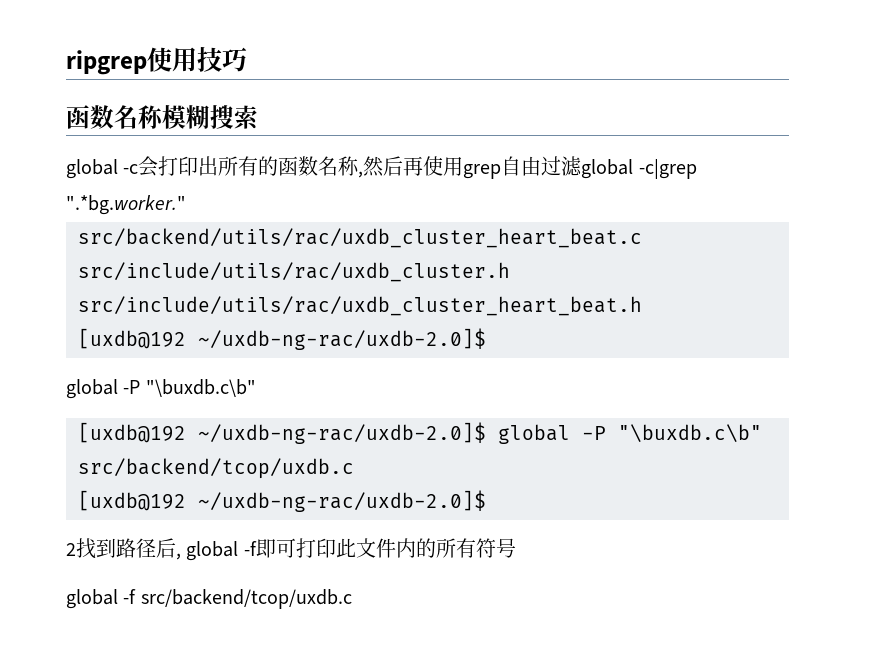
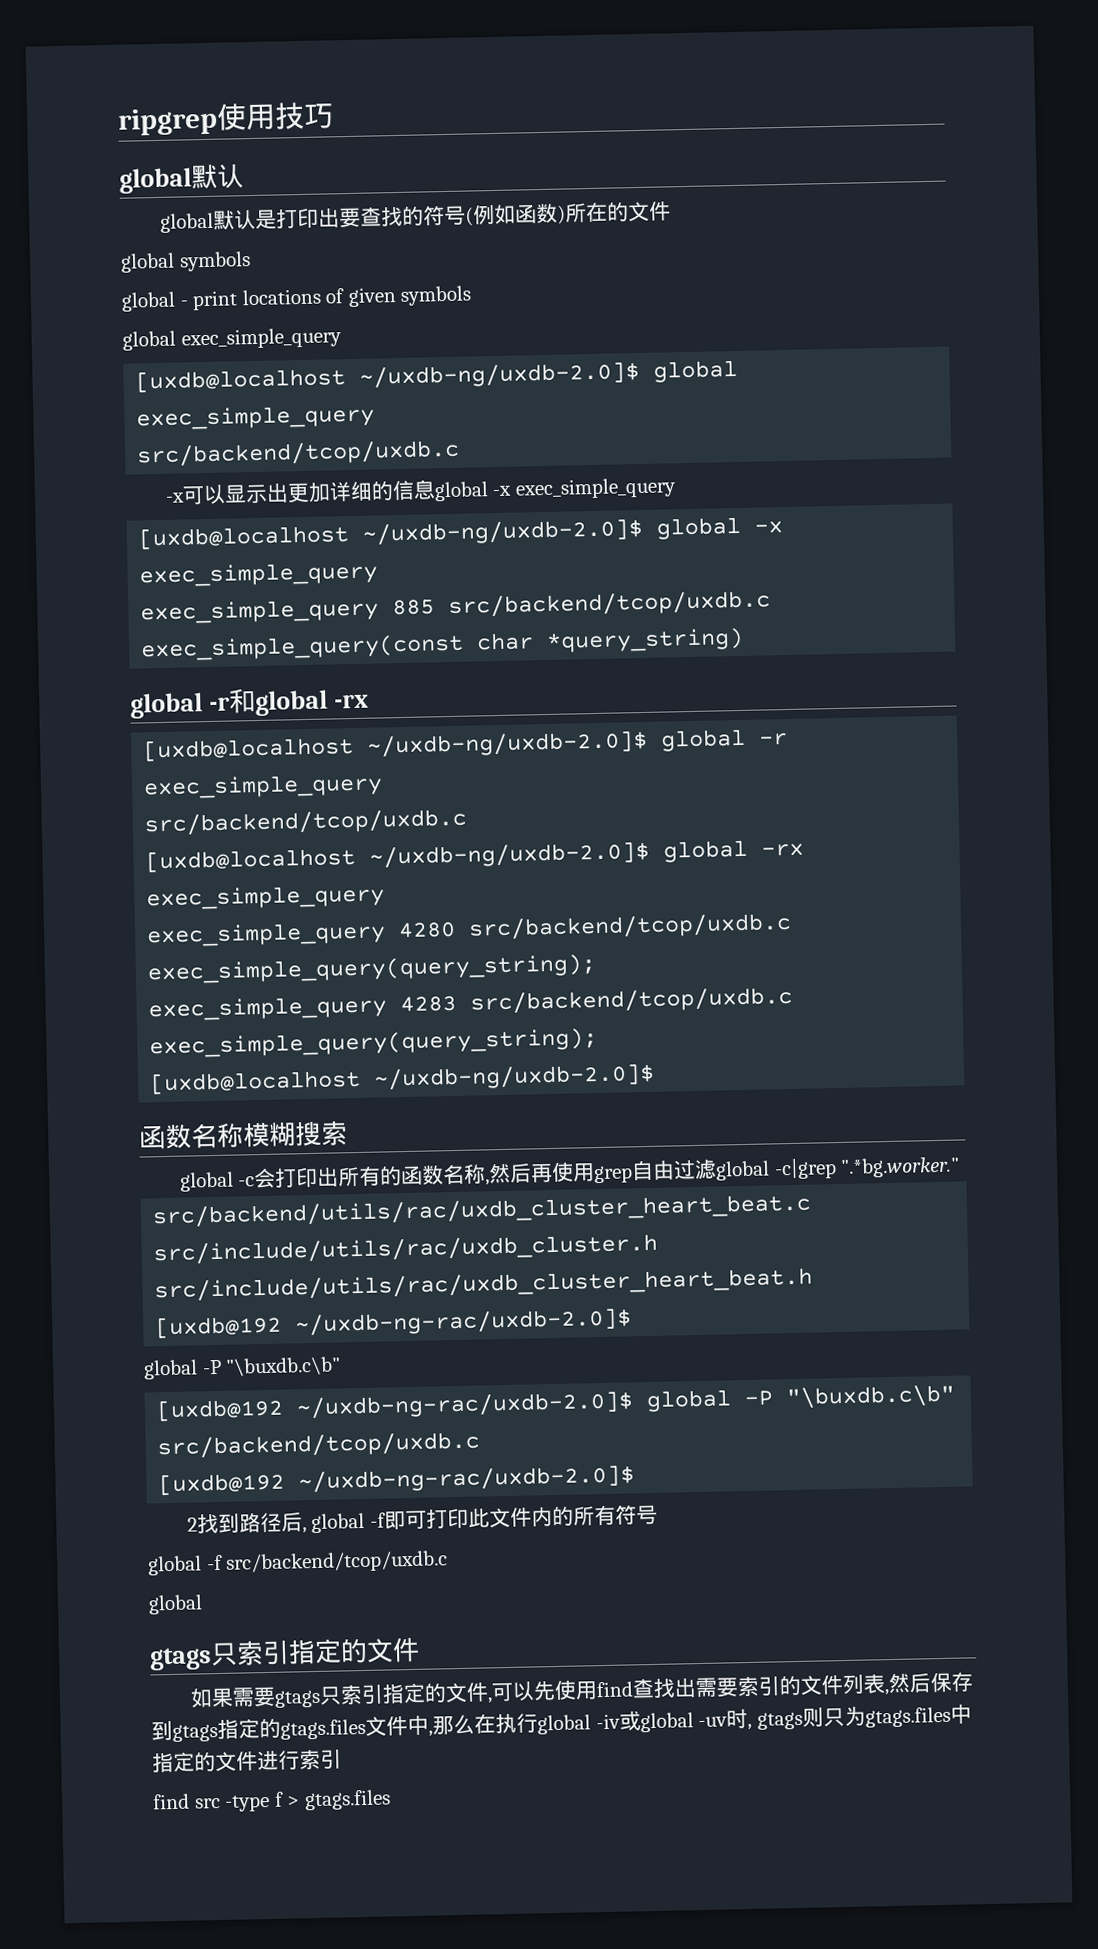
(247, 59) none -> [119,163,244,194] [159,201,671,233] [120,251,251,273] [121,285,473,312] [122,327,342,351] [135,359,739,393] [136,404,376,431] [136,439,461,468] [164,477,677,505] [138,516,784,550] [139,561,379,588] [140,590,772,625] [140,627,745,662] [130,688,369,719] [143,728,789,762] [143,773,384,800] [144,808,468,837] [145,839,805,873] [146,884,386,911] [146,912,793,948] [147,954,598,985] [148,986,794,1022] [149,1027,599,1059] [149,1063,656,1095] // global默认 // global默认是打印出要查找的符号(例如函数)所在的文件 // global symbols // global - print locations of given symbols // global exec_simple_query // [uxdb@localhost ~/uxdb-ng/uxdb-2.0]$ global exec_simple_query // src/backend/tcop/uxdb.c // -x可以显示出更加详细的信息global -x exec_simple_query // [uxdb@localhost ~/uxdb-ng/uxdb-2.0]$ global -x exec_simple_query // exec_simple_query 885 src/backend/tcop/uxdb.c exec_simple_query(const char *query_string) // global -r和global -rx // [uxdb@localhost ~/uxdb-ng/uxdb-2.0]$ global -r exec_simple_query // src/backend/tcop/uxdb.c // [uxdb@localhost ~/uxdb-ng/uxdb-2.0]$ global -rx exec_simple_query // exec_simple_query 4280 src/backend/tcop/uxdb.c exec_simple_query(query_string); // exec_simple_query 4283 src/backend/tcop/uxdb.c exec_simple_query(query_string); // [uxdb@localhost ~/uxdb-ng/uxdb-2.0]$
(352, 599) none -> [148,1594,203,1615] [149,1636,420,1671] [189,1671,973,1708] [151,1703,972,1742] [152,1748,342,1773] [152,1789,391,1812] // global // gtags只索引指定的文件 // 如果需要gtags只索引指定的文件,可以先使用find查找出需要索引的文件列表,然后保存到gtags指定的gtags.files文件中,那么在执行global -iv或global -uv时, gtags则只为gtags.files中指定的文件进行索引 // find src -type f > gtags.files

